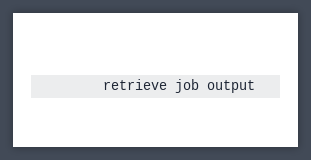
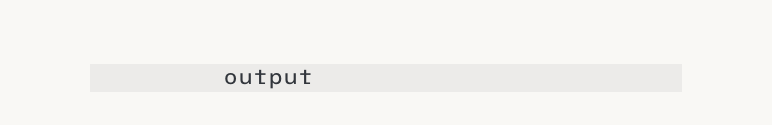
[102,79,199,93] retrieve job -> (223, 79) none

